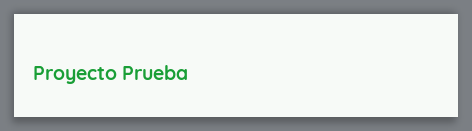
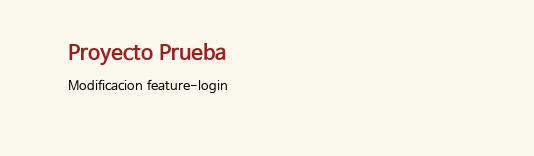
(189, 72) none -> [68,79,228,94] // Modificacion feature-login

